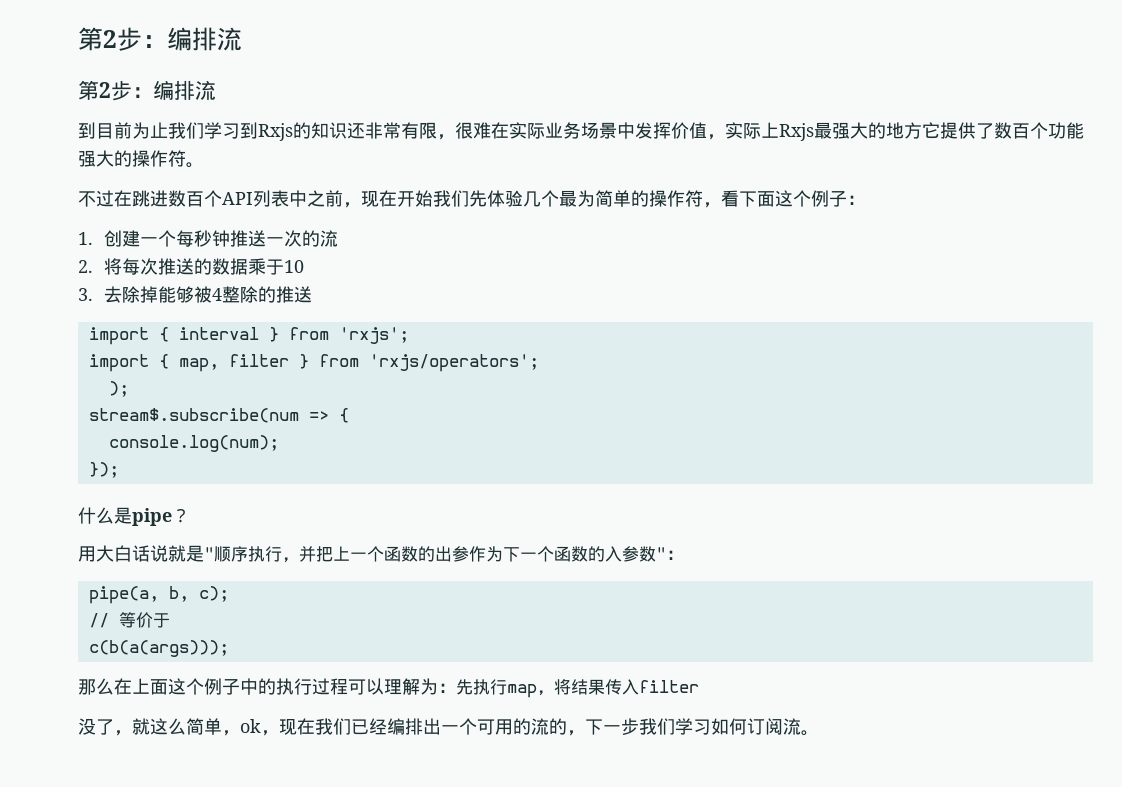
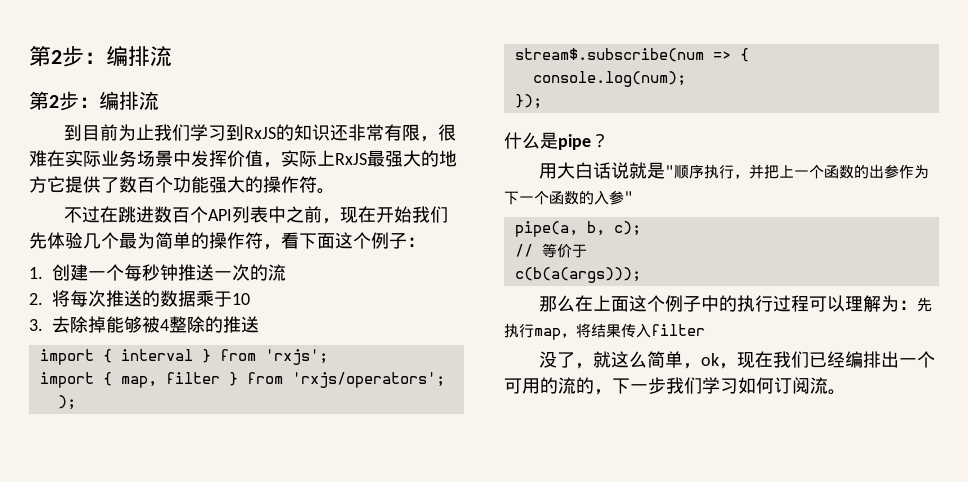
[258,123,293,141] Rxjs -> [243,127,276,139] RxJS
[779,123,814,141] Rxjs -> [335,153,367,165] RxJS
[639,546,684,562] 数"： -> [624,191,633,203] "

